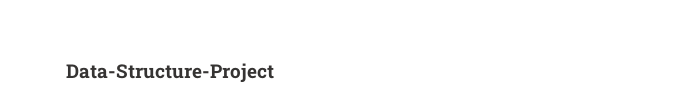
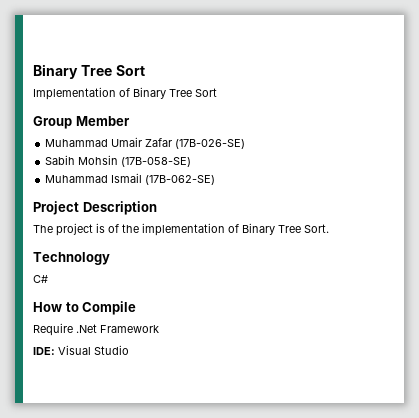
[66,63,274,83] Data-Structure-Project -> [33,64,145,79] [33,87,217,100] [33,116,130,129] [45,137,246,149] [45,155,192,167] [45,173,216,185] [33,201,157,215] [33,223,329,236] [33,252,110,265] [33,275,48,283] [33,301,137,315] [33,323,159,336] [33,345,129,355] Binary Tree Sort // Implementation of Binary Tree Sort // Group Member // Muhammad Umair Zafar (17B-026-SE) // Sabih Mohsin (17B-058-SE) // Muhammad Ismail (17B-062-SE) // Project Description // The project is of the implementation of Binary Tree Sort. // Technology // C# // How to Compile // Require .Net Framework // IDE: Visual Studio

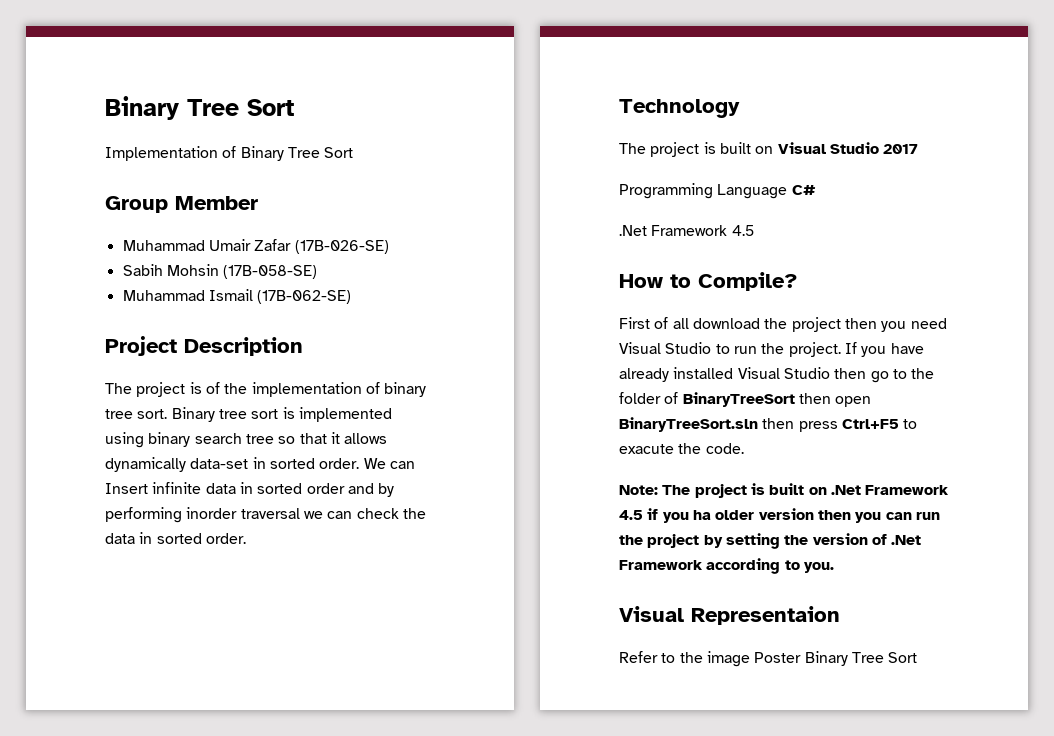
[242,223,329,235] [33,252,110,265] [33,275,48,283] [33,301,137,315] [33,323,159,336] [33,345,129,355] Binary Tree Sort. // Technology // C# // How to Compile // Require .Net Framework // IDE: Visual Studio -> [384,382,427,397] [105,407,392,422] [105,432,388,448] [105,457,415,472] [105,482,395,497] [105,507,426,523] [105,532,246,544] [619,99,740,118] [619,142,919,157] [619,183,816,199] [619,225,754,236] [619,272,798,291] [619,317,947,332] [619,342,924,357] [619,367,935,383] [619,392,872,407] [619,417,918,432] [619,443,744,454] [619,483,950,498] [619,508,940,523] [619,533,922,549] [619,558,834,574] [619,606,840,625] [619,651,918,667] binary tree sort. Binary tree sort is implemented using binary search tree so that it allows dynamically data-set in sorted order. We can Insert infinite data in sorted order and by performing inorder traversal we can check the data in sorted order. // Technology // The project is built on Visual Studio 2017 // Programming Language C# // .Net Framework 4.5 // How to Compile? // First of all download the project then you need Visual Studio to run the project. If you have already installed Visual Studio then go to the folder of BinaryTreeSort then open BinaryTreeSort.sln then press Ctrl+F5 to exacute the code. // Note: The project is built on .Net Framework 4.5 if you ha older version then you can run the project by setting the version of .Net Framework according to you. // Visual Representaion // Refer to the image Poster Binary Tree Sort

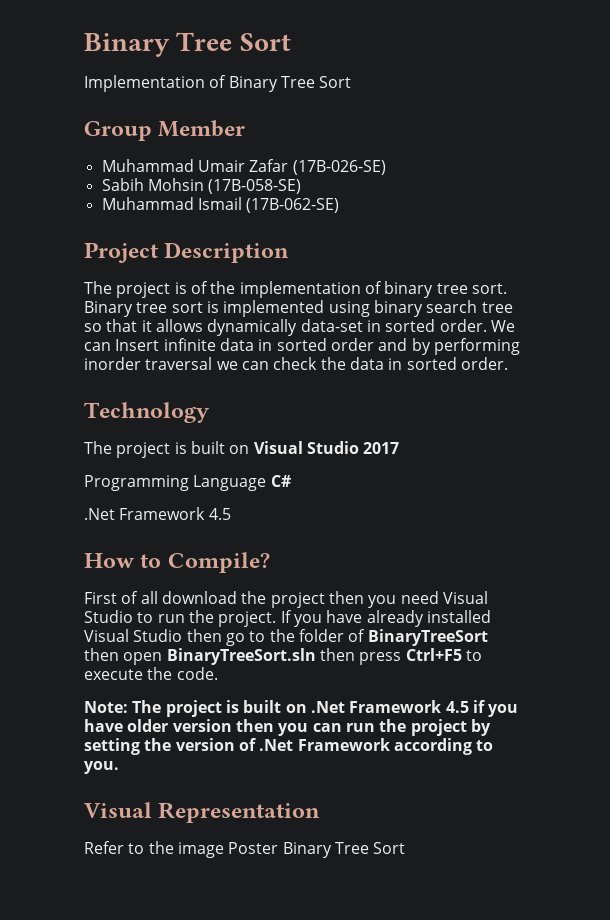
[619,444,674,454] exacute -> [84,669,143,680] execute
[692,510,711,520] ha -> [84,719,123,732] have
[691,606,840,625] Representaion -> [158,802,321,823] Representation

